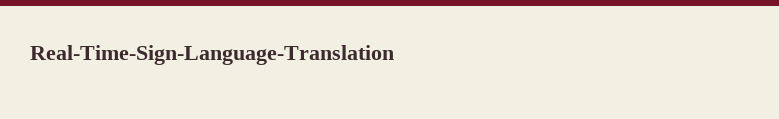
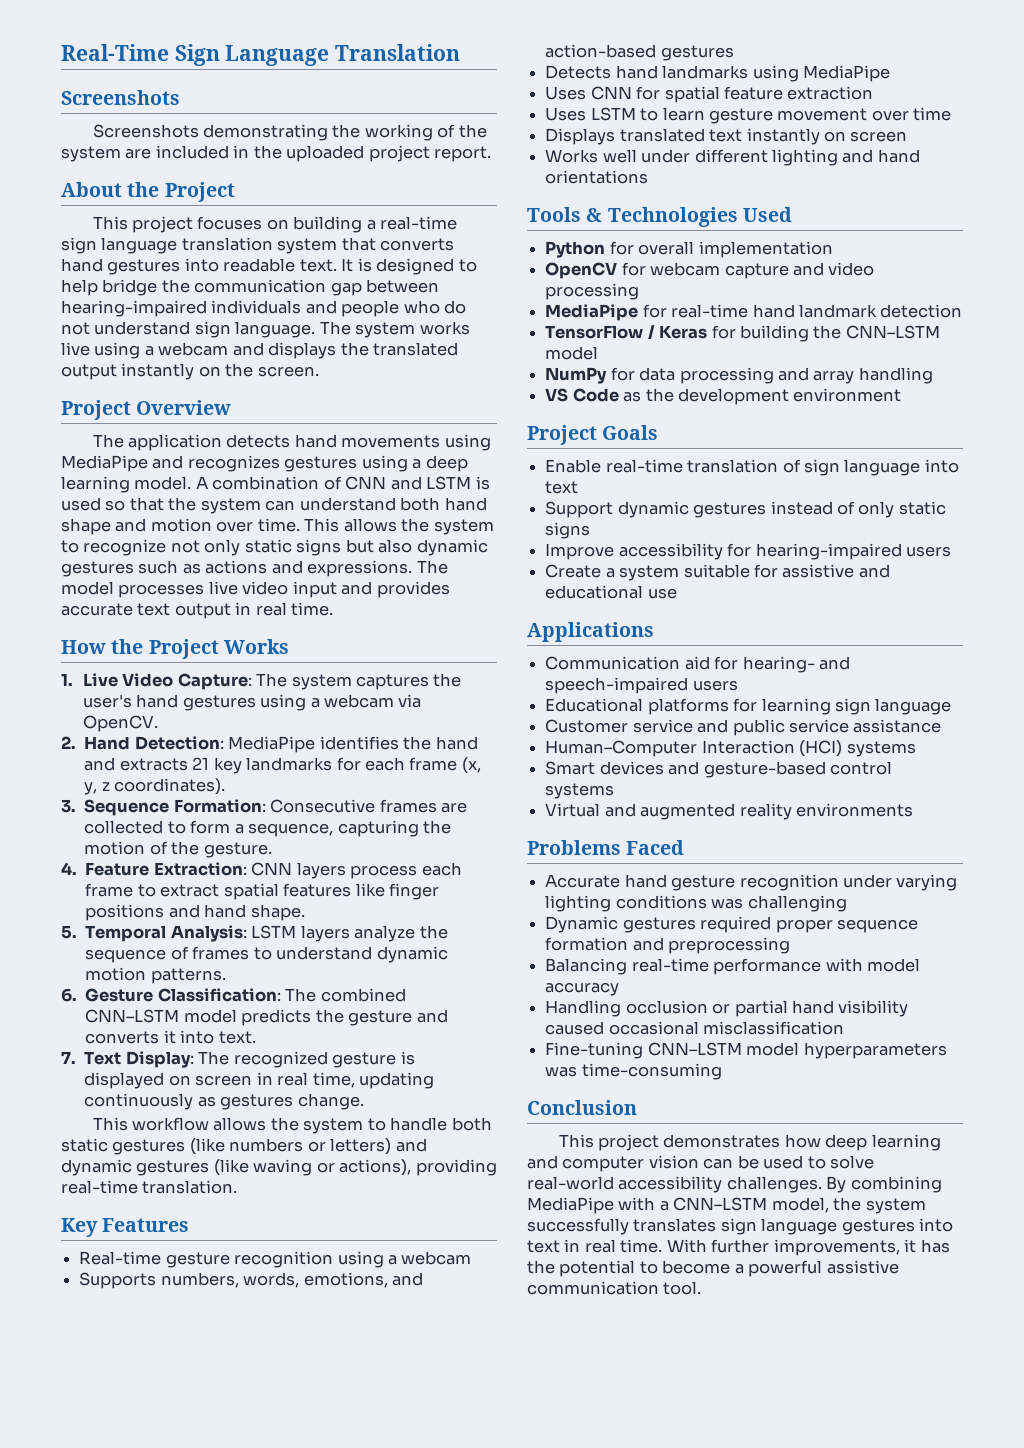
[30,45,394,65] Real-Time-Sign-Language-Translation -> [61,44,461,66] [61,90,180,105] [92,124,487,141] [61,145,492,162] [61,182,235,202] [92,216,458,233] [61,237,455,254] [61,258,477,275] [61,279,440,296] [61,300,467,317] [61,321,470,338] [61,342,459,359] [61,363,319,380] [61,400,232,420] [92,434,491,451] [61,455,468,472] [61,476,490,493] [61,497,487,514] [61,518,494,535] [61,539,488,556] [61,560,448,577] [61,581,450,598] [61,602,334,619] [61,639,289,659] [61,673,462,690] [82,694,422,711] [82,715,158,732] [61,736,478,753] [84,757,481,774] [84,778,226,795] [61,799,468,816] [84,820,451,837] [84,841,272,858] [61,862,462,879] [85,883,439,900] [85,904,305,921] [61,925,448,942] [85,946,448,963] [85,967,226,984] [61,988,406,1002] [85,1009,448,1026] [85,1030,256,1044] [61,1051,415,1068] [84,1072,434,1089] [84,1093,364,1110] [92,1117,492,1134] [61,1138,427,1155] [61,1159,497,1176] [61,1180,238,1194] [61,1218,190,1237] [79,1251,472,1268] [79,1272,423,1289] [545,44,734,61] [545,65,890,82] [545,86,874,103] [545,107,952,124] [545,128,908,145] [545,149,920,166] [545,170,649,184] [527,207,792,227] [545,241,833,258] [545,262,875,279] [545,283,640,300] [545,304,963,321] [545,325,940,342] [545,346,599,360] [545,367,933,384] [545,388,902,405] [527,425,659,445] [545,459,959,476] [545,481,579,494] [545,501,946,518] [545,522,591,539] [545,543,951,560] [545,564,890,581] [545,585,677,599] [527,622,654,642] [545,656,850,673] [545,677,738,694] [545,698,952,715] [545,719,942,736] [545,740,916,757] [545,761,892,778] [545,783,615,799] [545,803,913,820] [527,840,685,855] [545,874,958,891] [545,895,847,912] [545,916,918,933] [545,937,791,954] [545,958,920,975] [545,982,620,996] [545,1000,909,1017] [545,1021,845,1035] [545,1042,947,1059] [545,1063,722,1080] [527,1100,637,1115] [558,1134,941,1151] [527,1155,875,1172] [527,1176,942,1193] [527,1197,926,1214] [527,1218,954,1235] [527,1239,950,1256] [527,1260,899,1277] [527,1281,702,1295] Real-Time Sign Language Translation // Screenshots // Screenshots demonstrating the working of the system are included in the uploaded project report. // About the Project // This project focuses on building a real-time sign language translation system that converts hand gestures into readable text. It is designed to help bridge the communication gap between hearing-impaired individuals and people who do not understand sign language. The system works live using a webcam and displays the translated output instantly on the screen. // Project Overview // The application detects hand movements using MediaPipe and recognizes gestures using a deep learning model. A combination of CNN and LSTM is used so that the system can understand both hand shape and motion over time. This allows the system to recognize not only static signs but also dynamic gestures such as actions and expressions. The model processes live video input and provides accurate text output in real time. // How the Project Works // 1. Live Video Capture: The system captures the user's hand gestures using a webcam via OpenCV. // 2. Hand Detection: MediaPipe identifies the hand and extracts 21 key landmarks for each frame (x, y, z coordinates). // 3. Sequence Formation: Consecutive frames are collected to form a sequence, capturing the motion of the gesture. // 4. Feature Extraction: CNN layers process each frame to extract spatial features like finger positions and hand shape. // 5. Temporal Analysis: LSTM layers analyze the sequence of frames to understand dynamic motion patterns. // 6. Gesture Classification: The combined CNN–LSTM model predicts the gesture and converts it into text. // 7. Text Display: The recognized gesture is displayed on screen in real time, updating continuously as gestures change. // This workflow allows the system to handle both static gestures (like numbers or letters) and dynamic gestures (like waving or actions), providing real-time translation. // Key Features // Real-time gesture recognition using a webcam // Supports numbers, words, emotions, and action-based gestures // Detects hand landmarks using MediaPipe // Uses CNN for spatial feature extraction // Uses LSTM to learn gesture movement over time // Displays translated text instantly on screen // Works well under different lighting and hand orientations // Tools & Technologies Used // Python for overall implementation // OpenCV for webcam capture and video processing // MediaPipe for real-time hand landmark detection // TensorFlow / Keras for building the CNN–LSTM model // NumPy for data processing and array handling // VS Code as the development environment // Project Goals // Enable real-time translation of sign language into text // Support dynamic gestures instead of only static signs // Improve accessibility for hearing-impaired users // Create a system suitable for assistive and educational use // Applications // Communication aid for hearing- and speech-impaired users // Educational platforms for learning sign language // Customer service and public service assistance // Human–Computer Interaction (HCI) systems // Smart devices and gesture-based control systems // Virtual and augmented reality environments // Problems Faced // Accurate hand gesture recognition under varying lighting conditions was challenging // Dynamic gestures required proper sequence formation and preprocessing // Balancing real-time performance with model accuracy // Handling occlusion or partial hand visibility caused occasional misclassification // Fine-tuning CNN–LSTM model hyperparameters was time-consuming // Conclusion // This project demonstrates how deep learning and computer vision can be used to solve real-world accessibility challenges. By combining MediaPipe with a CNN–LSTM model, the system successfully translates sign language gestures into text in real time. With further improvements, it has the potential to become a powerful assistive communication tool.

